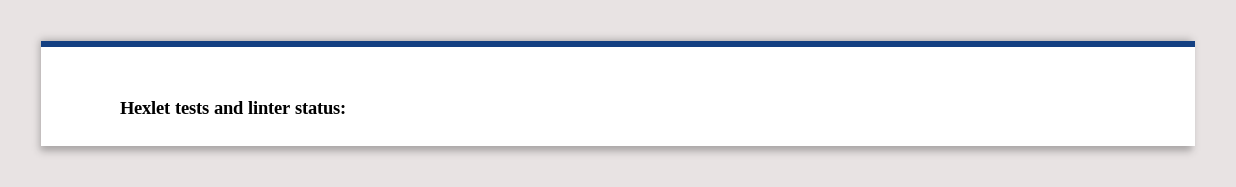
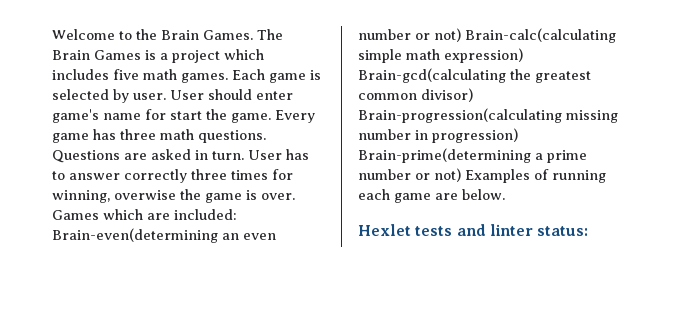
(120, 107) none -> [52,29,283,40] [52,49,264,63] [52,69,321,83] [52,89,293,103] [52,109,315,123] [52,129,266,143] [52,149,309,163] [52,169,293,183] [52,189,295,203] [52,209,237,220] [52,228,276,243] [358,28,616,43] [358,48,523,63] [358,68,591,83] [358,88,473,102] [358,108,618,123] [358,128,518,143] [358,148,587,163] [358,168,606,183] [358,189,505,203] Welcome to the Brain Games. The Brain Games is a project which includes five math games. Each game is selected by user. User should enter game's name for start the game. Every game has three math questions. Questions are asked in turn. User has to answer correctly three times for winning, overwise the game is over. Games which are included: Brain-even(determining an even number or not) Brain-calc(calculating simple math expression) Brain-gcd(calculating the greatest common divisor) Brain-progression(calculating missing number in progression) Brain-prime(determining a prime number or not) Examples of running each game are below. //

